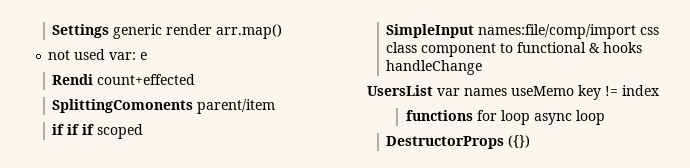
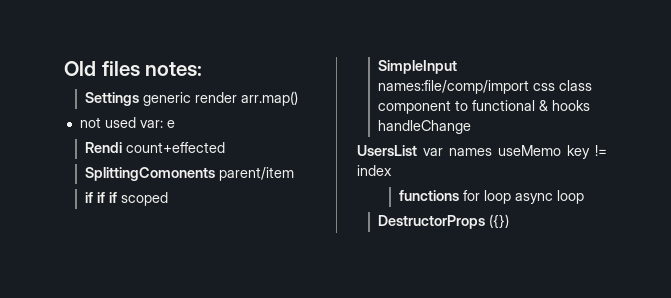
(52, 31) none -> [64,61,203,76] Old files notes: //

